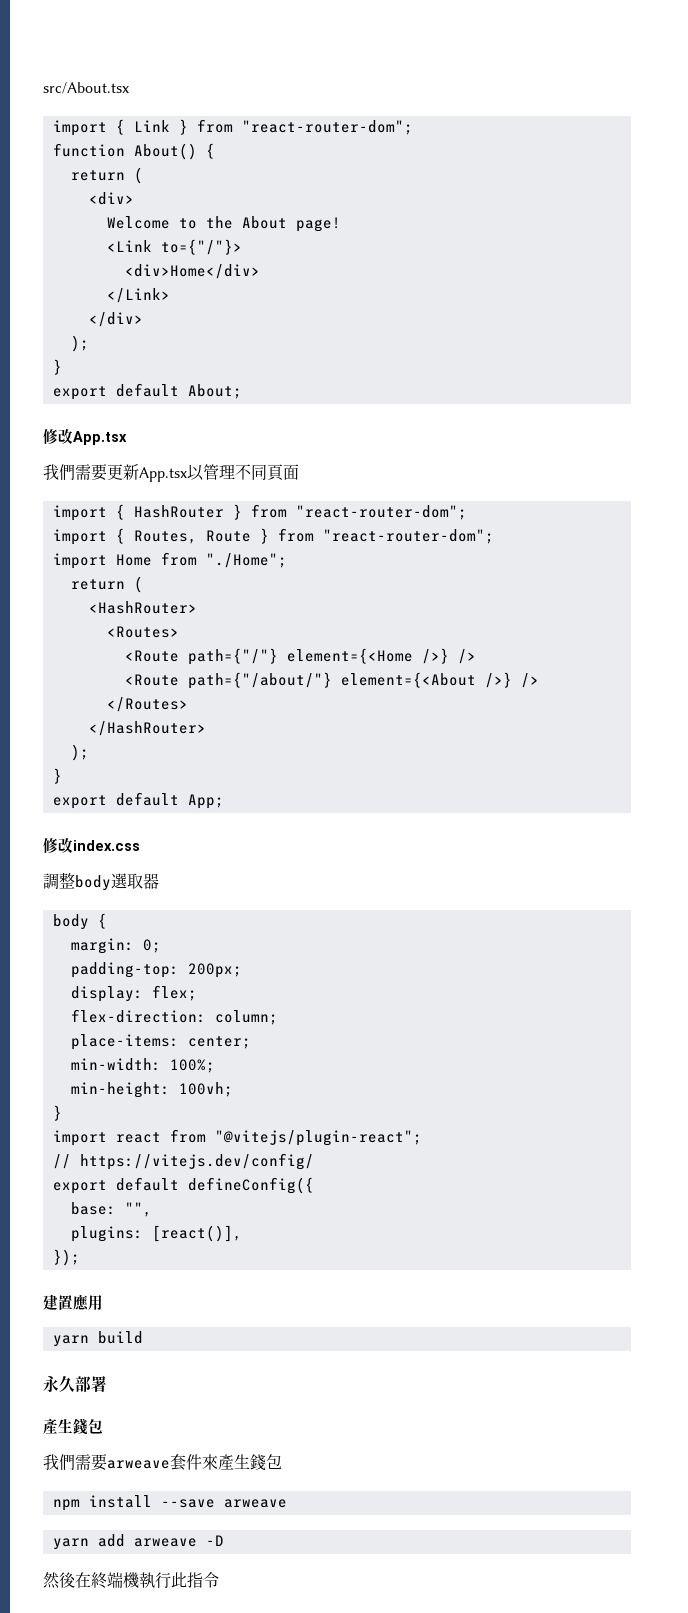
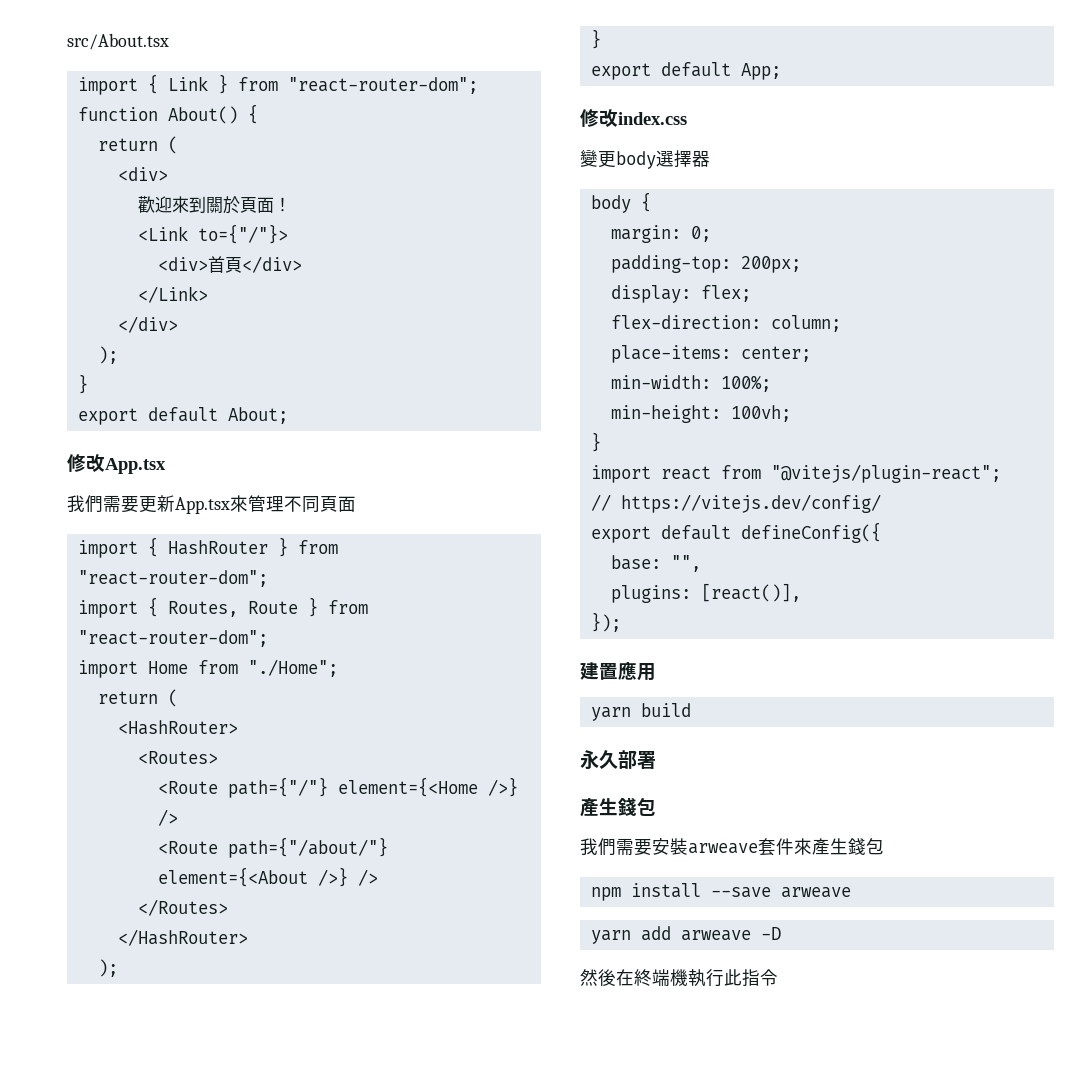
[106,216,341,232] Welcome to the About page! -> [137,196,291,214] 歡迎來到關於頁面！
[124,264,260,279] <div>Home</div> -> [157,256,302,273] <div>首頁</div>
[187,464,204,481] 以 -> [230,495,248,512] 來
[43,872,143,891] 調整body選取 -> [580,149,692,169] 變更body選擇
(107, 1462) none -> [652,838,688,855] 安裝

